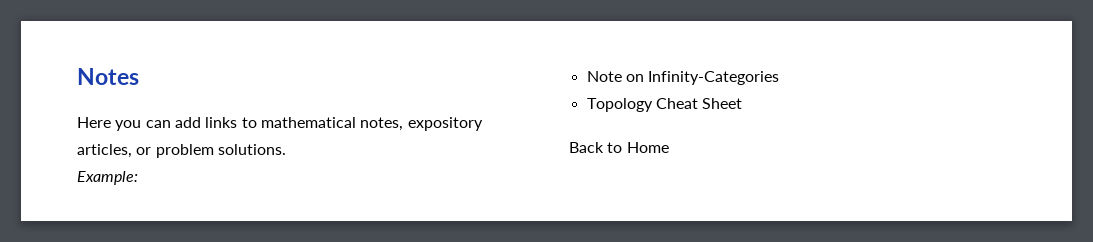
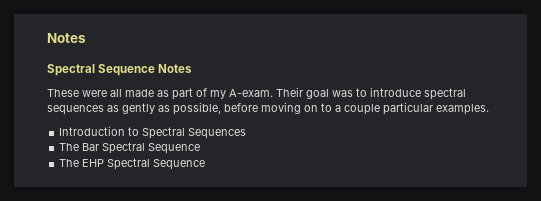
[77,68,139,85] [77,117,483,131] [77,144,286,158] [77,171,138,185] [586,71,780,85] [586,98,743,112] [569,142,669,153] Notes // Here you can add links to mathematical notes, expository articles, or problem solutions. // Example: // Note on Infinity-Categories // Topology Cheat Sheet // Back to Home -> [47,33,86,43] [47,64,193,76] [47,87,466,100] [47,102,489,115] [59,126,247,139] [59,142,201,154] [59,158,206,170] Notes // Spectral Sequence Notes // These were all made as part of my A-exam. Their goal was to introduce spectral sequences as gently as possible, before moving on to a couple particular examples. // Introduction to Spectral Sequences // The Bar Spectral Sequence // The EHP Spectral Sequence

